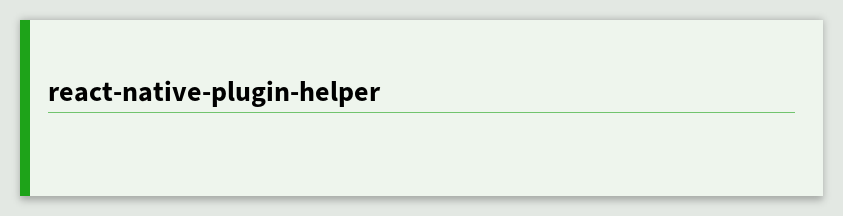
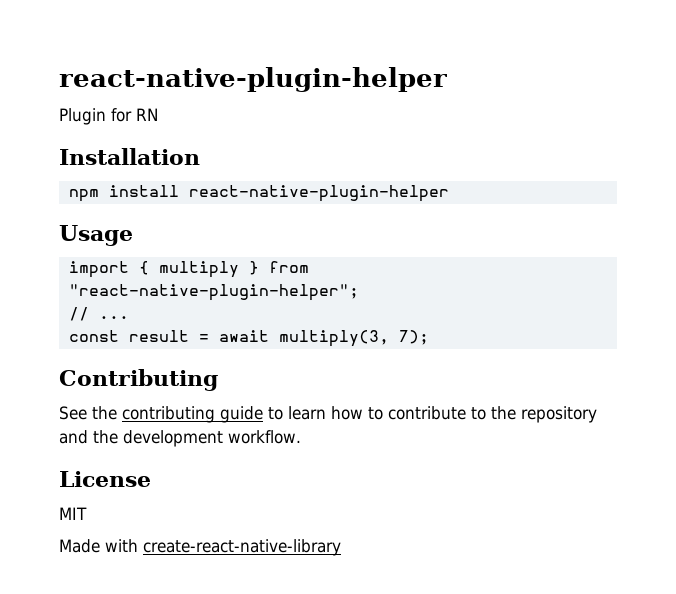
[48,80,381,107] react-native-plugin-helper -> [59,67,447,92] [59,108,158,125] [59,148,200,165] [68,185,449,202] [59,225,133,246] [68,261,309,278] [68,284,359,301] [68,307,129,321] [68,330,429,347] [59,369,218,391] [59,406,597,423] [59,430,301,447] [59,471,151,487] [59,507,87,520] [59,539,341,556] react-native-plugin-helper // Plugin for RN // Installation // npm install react-native-plugin-helper // Usage // import { multiply } from "react-native-plugin-helper"; // // ... // const result = await multiply(3, 7); // Contributing // See the contributing guide to learn how to contribute to the repository and the development workflow. // License // MIT // Made with create-react-native-library

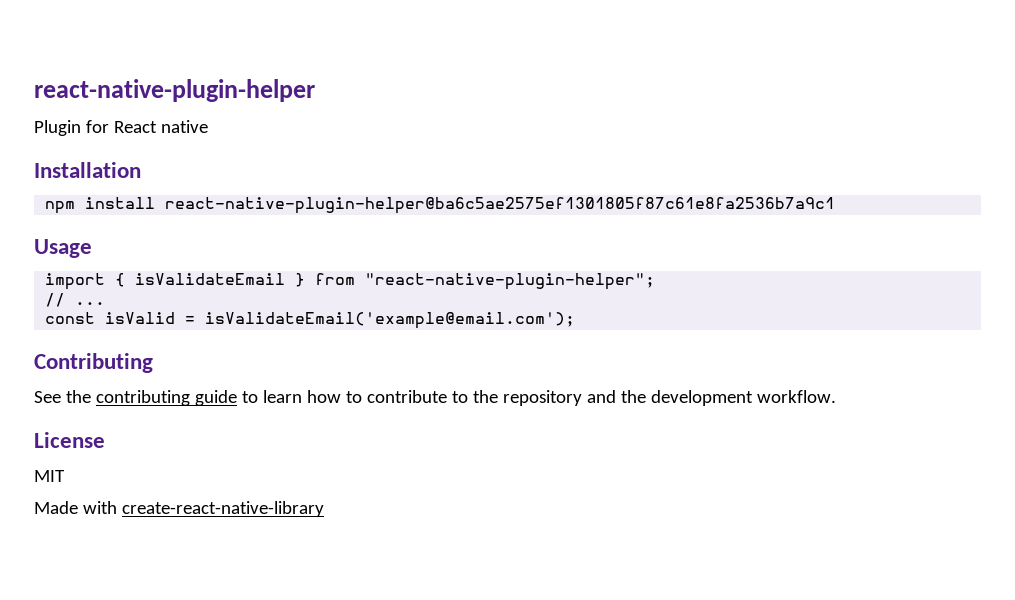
[136,108,158,121] RN -> [113,120,208,133] React native
[188,185,449,202] react-native-plugin-helper -> [165,197,836,214] react-native-plugin-helper@ba6c5ae2575ef1301805f87c61e8fa2536b7a9c1
[158,261,239,278] multiply -> [135,273,286,285] isValidateEmail
[128,330,429,347] result = await multiply(3, 7); -> [105,312,576,329] isValid = isValidateEmail('example@email.com');

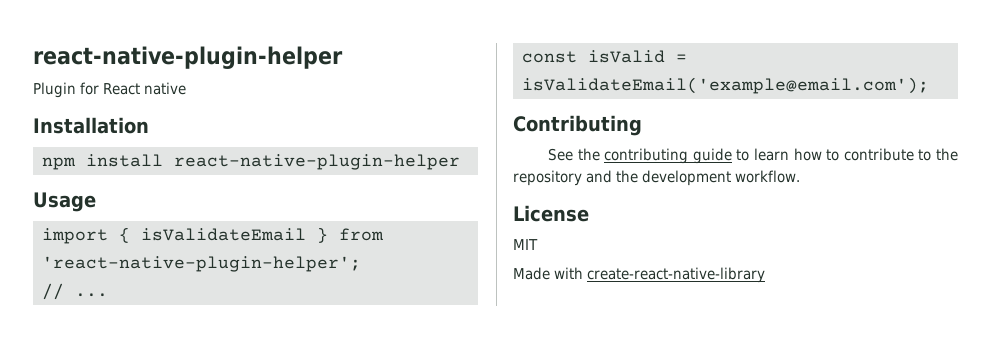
[165,197,836,214] react-native-plugin-helper@ba6c5ae2575ef1301805f87c61e8fa2536b7a9c1 -> [173,154,460,170] react-native-plugin-helper
[365,273,656,290] "react-native-plugin-helper"; -> [41,256,361,272] 'react-native-plugin-helper';

